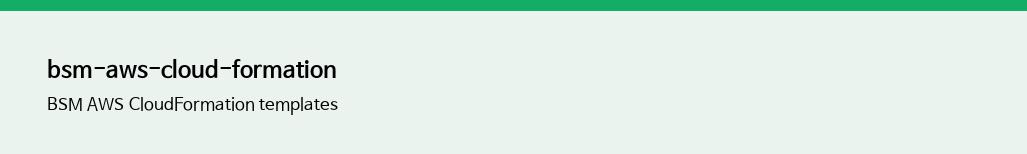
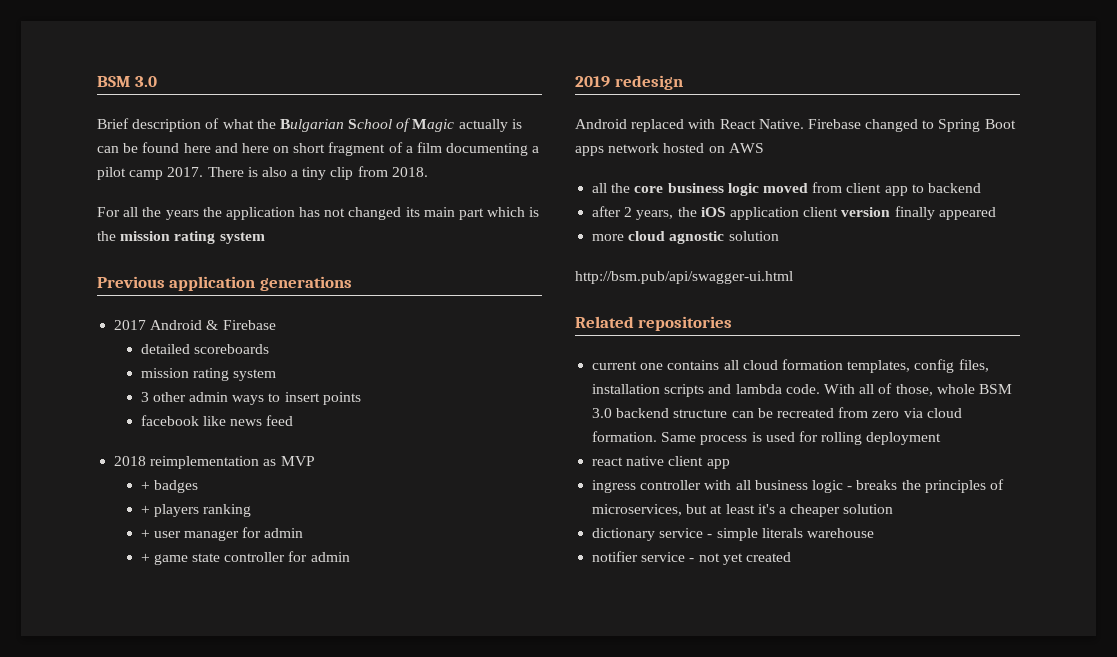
[47,58,337,79] [47,97,339,115] bsm-aws-cloud-formation // BSM AWS CloudFormation templates -> [97,76,157,87] [97,118,522,132] [97,142,540,156] [97,166,428,180] [97,207,540,220] [97,231,265,244] [97,276,352,291] [114,320,276,330] [140,344,269,354] [140,368,277,381] [140,392,361,405] [140,415,294,426] [114,456,315,469] [140,480,198,493] [140,504,252,517] [140,527,304,541] [140,551,350,565] [575,75,683,90] [575,119,1016,132] [575,143,764,156] [592,182,981,196] [592,206,996,220] [592,231,779,244] [575,271,793,284] [575,316,733,331] [592,359,989,373] [592,383,1012,397] [592,407,962,418] [592,431,942,445] [592,456,730,469] [592,479,1004,493] [592,504,894,517] [592,528,874,541] [592,551,791,565] BSM 3.0 // Brief description of what the Bulgarian School of Magic actually is can be found here and here on short fragment of a film documenting a pilot camp 2017. There is also a tiny clip from 2018. // For all the years the application has not changed its main part which is the mission rating system // Previous application generations // 2017 Android & Firebase // detailed scoreboards // mission rating system // 3 other admin ways to insert points // facebook like news feed // 2018 reimplementation as MVP // + badges // + players ranking // + user manager for admin // + game state controller for admin // 2019 redesign // Android replaced with React Native. Firebase changed to Spring Boot apps network hosted on AWS // all the core business logic moved from client app to backend // after 2 years, the iOS application client version finally appeared // more cloud agnostic solution // http://bsm.pub/api/swagger-ui.html // Related repositories // current one contains all cloud formation templates, config files, installation scripts and lambda code. With all of those, whole BSM 3.0 backend structure can be recreated from zero via cloud formation. Same process is used for rolling deployment // react native client app // ingress controller with all business logic - breaks the principles of microservices, but at least it's a cheaper solution // dictionary service - simple literals warehouse // notifier service - not yet created

